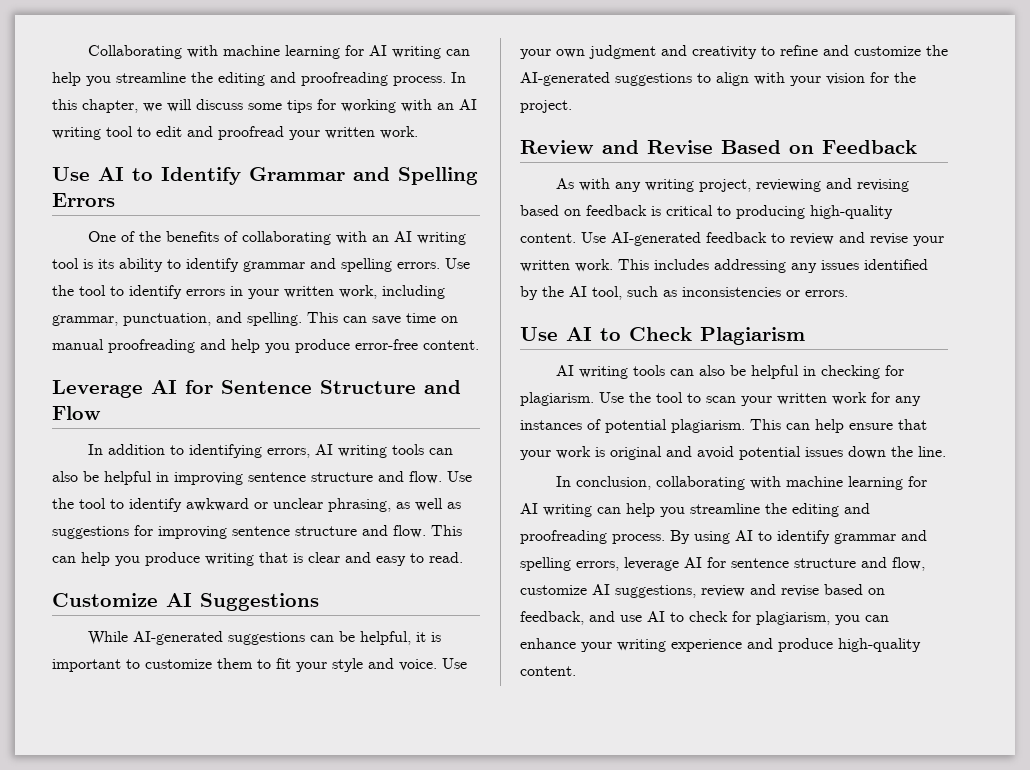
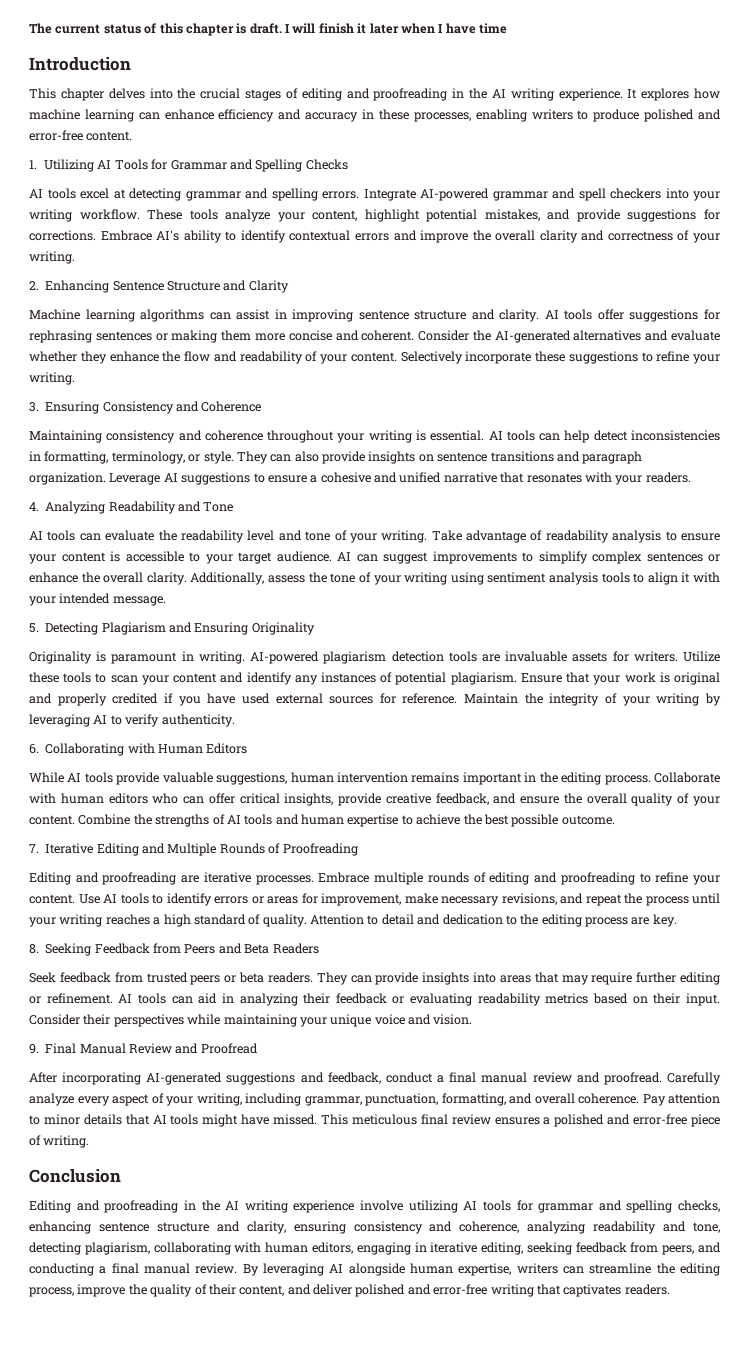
[88,45,471,59] [52,72,466,86] [52,99,477,113] [52,126,418,140] [52,167,478,185] [52,193,115,207] [88,231,467,245] [52,258,470,272] [52,285,445,299] [52,312,458,326] [52,339,479,353] [52,380,461,398] [52,406,101,420] [88,444,454,458] [52,471,152,485] Collaborating with machine learning for AI writing can help you streamline the editing and proofreading process. In this chapter, we will discuss some tips for working with an AI writing tool to edit and proofread your written work. // Use AI to Identify Grammar and Spelling Errors // One of the benefits of collaborating with an AI writing tool is its ability to identify grammar and spelling errors. Use the tool to identify errors in your written work, including grammar, punctuation, and spelling. This can save time on manual proofreading and help you produce error-free content. // Leverage AI for Sentence Structure and Flow // In addition to identifying errors, AI writing tools can also be helpful -> [29,23,507,36] [29,57,131,71] [29,88,720,101] [29,109,722,122] [29,130,133,141] [29,159,348,172] [29,188,720,201] [29,209,721,222] [29,230,720,243] [29,251,75,264] [29,280,289,293] [29,309,271,322] The current status of this chapter is draft. I will finish it later when I have time // Introduction // This chapter delves into the crucial stages of editing and proofreading in the AI writing experience. It explores how machine learning can enhance efficiency and accuracy in these processes, enabling writers to produce polished and error-free content. // 1. Utilizing AI Tools for Grammar and Spelling Checks // AI tools excel at detecting grammar and spelling errors. Integrate AI-powered grammar and spell checkers into your writing workflow. These tools analyze your content, highlight potential mistakes, and provide suggestions for corrections. Embrace AI's ability to identify contextual errors and improve the overall clarity and correctness of your writing. // 2. Enhancing Sentence Structure and Clarity // Machine learning algorithms can assist
[409,471,472,484] [52,498,461,512] [52,525,462,539] [52,552,463,566] [52,593,319,611] [88,631,442,645] [52,658,467,672] [520,45,948,59] [520,72,916,86] [520,100,572,113] [520,140,917,154] [556,178,910,192] [520,205,893,219] [520,232,944,246] [520,259,928,273] [520,286,848,300] [520,327,805,345] [556,365,905,379] [520,392,890,406] flow. Use the tool to identify awkward or unclear phrasing, as well as suggestions for improving sentence structure and flow. This can help you produce writing that is clear and easy to read. // Customize AI Suggestions // While AI-generated suggestions can be helpful, it is important to customize them to fit your style and voice. Use your own judgment and creativity to refine and customize the AI-generated suggestions to align with your vision for the project. // Review and Revise Based on Feedback // As with any writing project, reviewing and revising based on feedback is critical to producing high-quality content. Use AI-generated feedback to review and revise your written work. This includes addressing any issues identified by the AI tool, such as inconsistencies or errors. // Use AI to Check Plagiarism // AI writing tools can also be helpful in checking for plagiarism. Use the tool to scan your written work for -> [499,309,720,322] [29,330,721,343] [29,351,720,364] [29,372,75,385] [29,401,262,414] [29,430,721,443] [29,451,643,464] [29,472,691,485] [29,501,234,514] [29,530,721,543] [29,551,720,564] [29,572,720,585] [29,593,166,606] [29,622,315,635] [29,651,720,664] [29,672,292,685] clarity. AI tools offer suggestions for rephrasing sentences or making them more concise and coherent. Consider the AI-generated alternatives and evaluate whether they enhance the flow and readability of your content. Selectively incorporate these suggestions to refine your writing. // 3. Ensuring Consistency and Coherence // Maintaining consistency and coherence throughout your writing is essential. AI tools can help detect inconsistencies in formatting, terminology, or style. They can also provide insights on sentence transitions and paragraph organization. Leverage AI suggestions to ensure a cohesive and unified narrative that resonates with your readers. // 4. Analyzing Readability and Tone // AI tools can evaluate the readability level and tone of your writing. Take advantage of readability analysis to ensure your content is accessible to your target audience. AI can suggest improvements to simplify complex sentences or enhance the overall clarity. Additionally, assess the tone of your writing using sentiment analysis tools to align it with your intended message. // 5. Detecting Plagiarism and Ensuring Originality // Originality is paramount in writing. AI-powered plagiarism detection tools are invaluable assets for writers. Utilize these tools to scan your content and identify
[750,419,893,433] This can help ensure -> [520,673,562,683] Ensure
[697,446,946,460] [556,476,928,490] [520,503,870,517] [520,530,927,544] [520,557,925,571] [520,584,885,598] [520,611,889,625] [520,638,921,652] [520,666,576,676] avoid potential issues down the line. // In conclusion, collaborating with machine learning for AI writing can help you streamline the editing and proofreading process. By using AI to identify grammar and spelling errors, leverage AI for sentence structure and flow, customize AI suggestions, review and revise based on feedback, and use AI to check for plagiarism, you can enhance your writing experience and produce high-quality content. -> [57,693,721,706] [29,714,235,727] [29,743,248,756] [29,772,721,785] [29,793,720,806] [29,814,615,827] [29,843,358,856] [29,872,721,885] [29,893,720,906] [29,914,677,927] [29,943,319,956] [29,972,720,985] [29,993,720,1006] [29,1014,473,1027] [29,1043,258,1054] [29,1072,721,1085] [29,1093,720,1106] [29,1114,721,1127] [29,1135,90,1148] [29,1169,121,1183] [29,1200,720,1213] [29,1221,720,1234] [29,1242,722,1255] [29,1263,720,1276] [29,1284,670,1297] properly credited if you have used external sources for reference. Maintain the integrity of your writing by leveraging AI to verify authenticity. // 6. Collaborating with Human Editors // While AI tools provide valuable suggestions, human intervention remains important in the editing process. Collaborate with human editors who can offer critical insights, provide creative feedback, and ensure the overall quality of your content. Combine the strengths of AI tools and human expertise to achieve the best possible outcome. // 7. Iterative Editing and Multiple Rounds of Proofreading // Editing and proofreading are iterative processes. Embrace multiple rounds of editing and proofreading to refine your content. Use AI tools to identify errors or areas for improvement, make necessary revisions, and repeat the process until your writing reaches a high standard of quality. Attention to detail and dedication to the editing process are key. // 8. Seeking Feedback from Peers and Beta Readers // Seek feedback from trusted peers or beta readers. They can provide insights into areas that may require further editing or refinement. AI tools can aid in analyzing their feedback or evaluating readability metrics based on their input. Consider their perspectives while maintaining your unique voice and vision. // 9. Final Manual Review and Proofread // After incorporating AI-generated suggestions and feedback, conduct a final manual review and proofread. Carefully analyze every aspect of your writing, including grammar, punctuation, formatting, and overall coherence. Pay attention to minor details that AI tools might have missed. This meticulous final review ensures a polished and error-free piece of writing. // Conclusion // Editing and proofreading in the AI writing experience involve utilizing AI tools for grammar and spelling checks, enhancing sentence structure and clarity, ensuring consistency and coherence, analyzing readability and tone, detecting plagiarism, collaborating with human editors, engaging in iterative editing, seeking feedback from peers, and conducting a final manual review. By leveraging AI alongside human expertise, writers can streamline the editing process, improve the quality of their content, and deliver polished and error-free writing that captivates readers.

